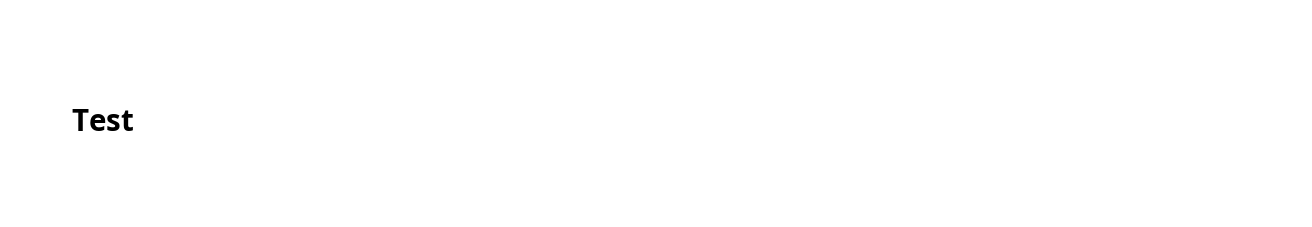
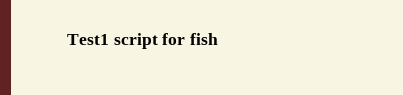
[72,109,134,131] Test -> [67,33,219,49] Test1 script for fish

